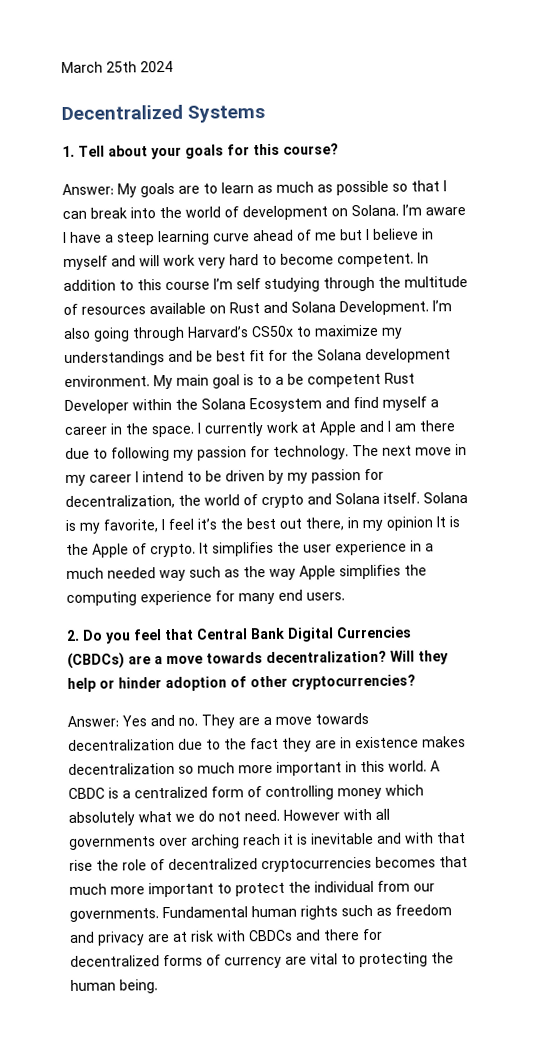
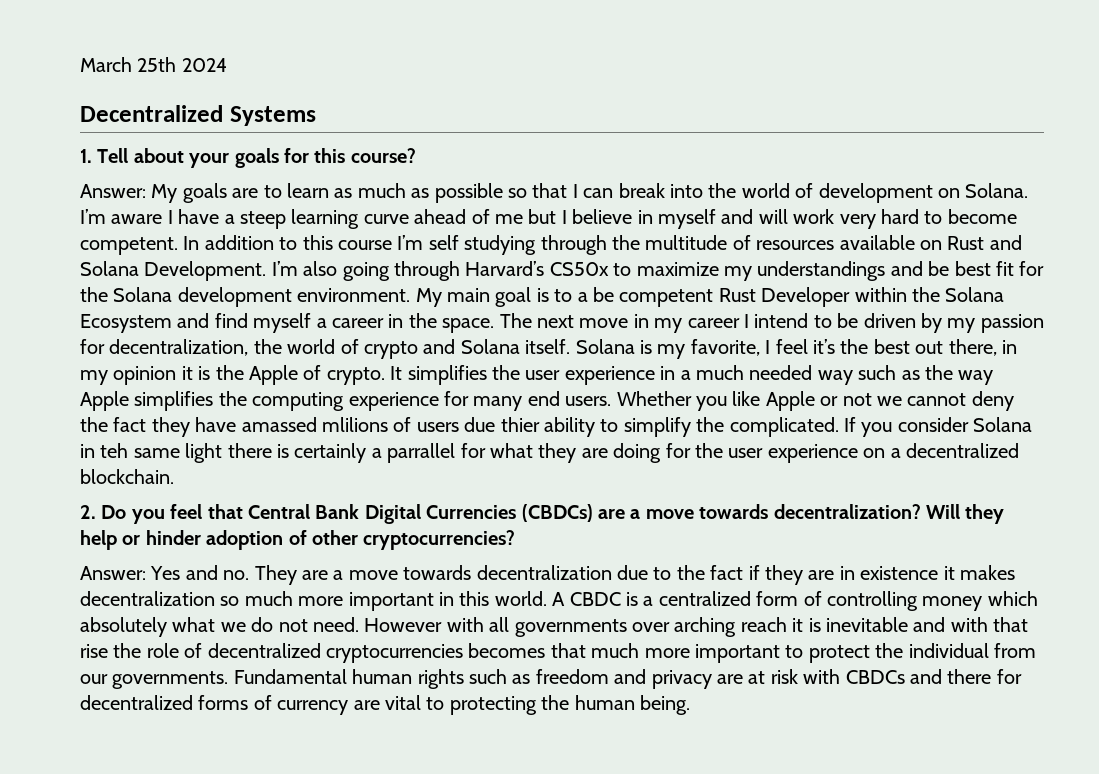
[197,420,456,437] [65,445,349,462] I currently work at Apple and I am there due to following my passion for technology. -> (495, 325) none
[436,516,446,528] It -> [181,366,193,380] it
(345, 596) none -> [616,391,1014,411] [80,417,1033,437] [80,443,1019,463] [80,469,174,484] Whether you like Apple or not we cannot deny the fact they have amassed mlilions of users due thier ability to simplify the complicated. If you consider Solana in teh same light there is certainly a parrallel for what they are doing for the user experience on a decentralized blockchain.
(279, 743) none -> [748,565,760,580] if
(419, 742) none -> [943,566,955,580] it

